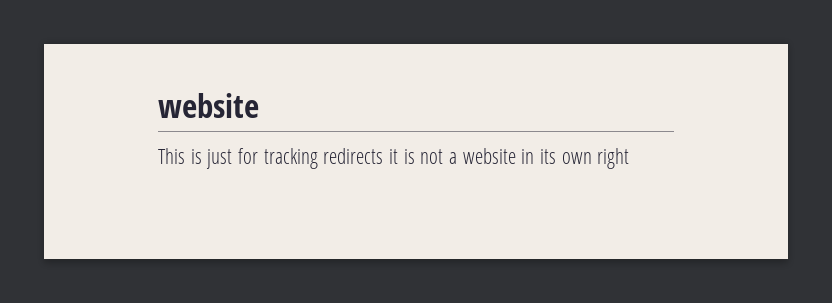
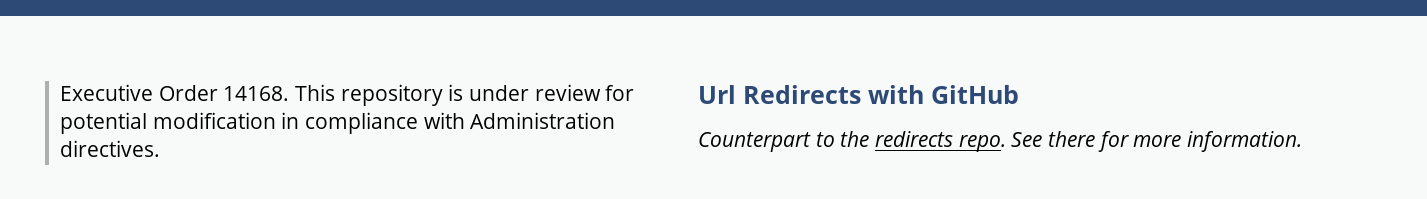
[158,93,259,118] [158,148,630,169] website // This is just for tracking redirects it is not a website in its own right -> [60,84,635,106] [60,112,616,134] [60,140,161,157] [698,85,1019,104] [698,131,1303,152] Executive Order 14168. This repository is under review for potential modification in compliance with Administration directives. // Url Redirects with GitHub // Counterpart to the redirects repo. See there for more information.

